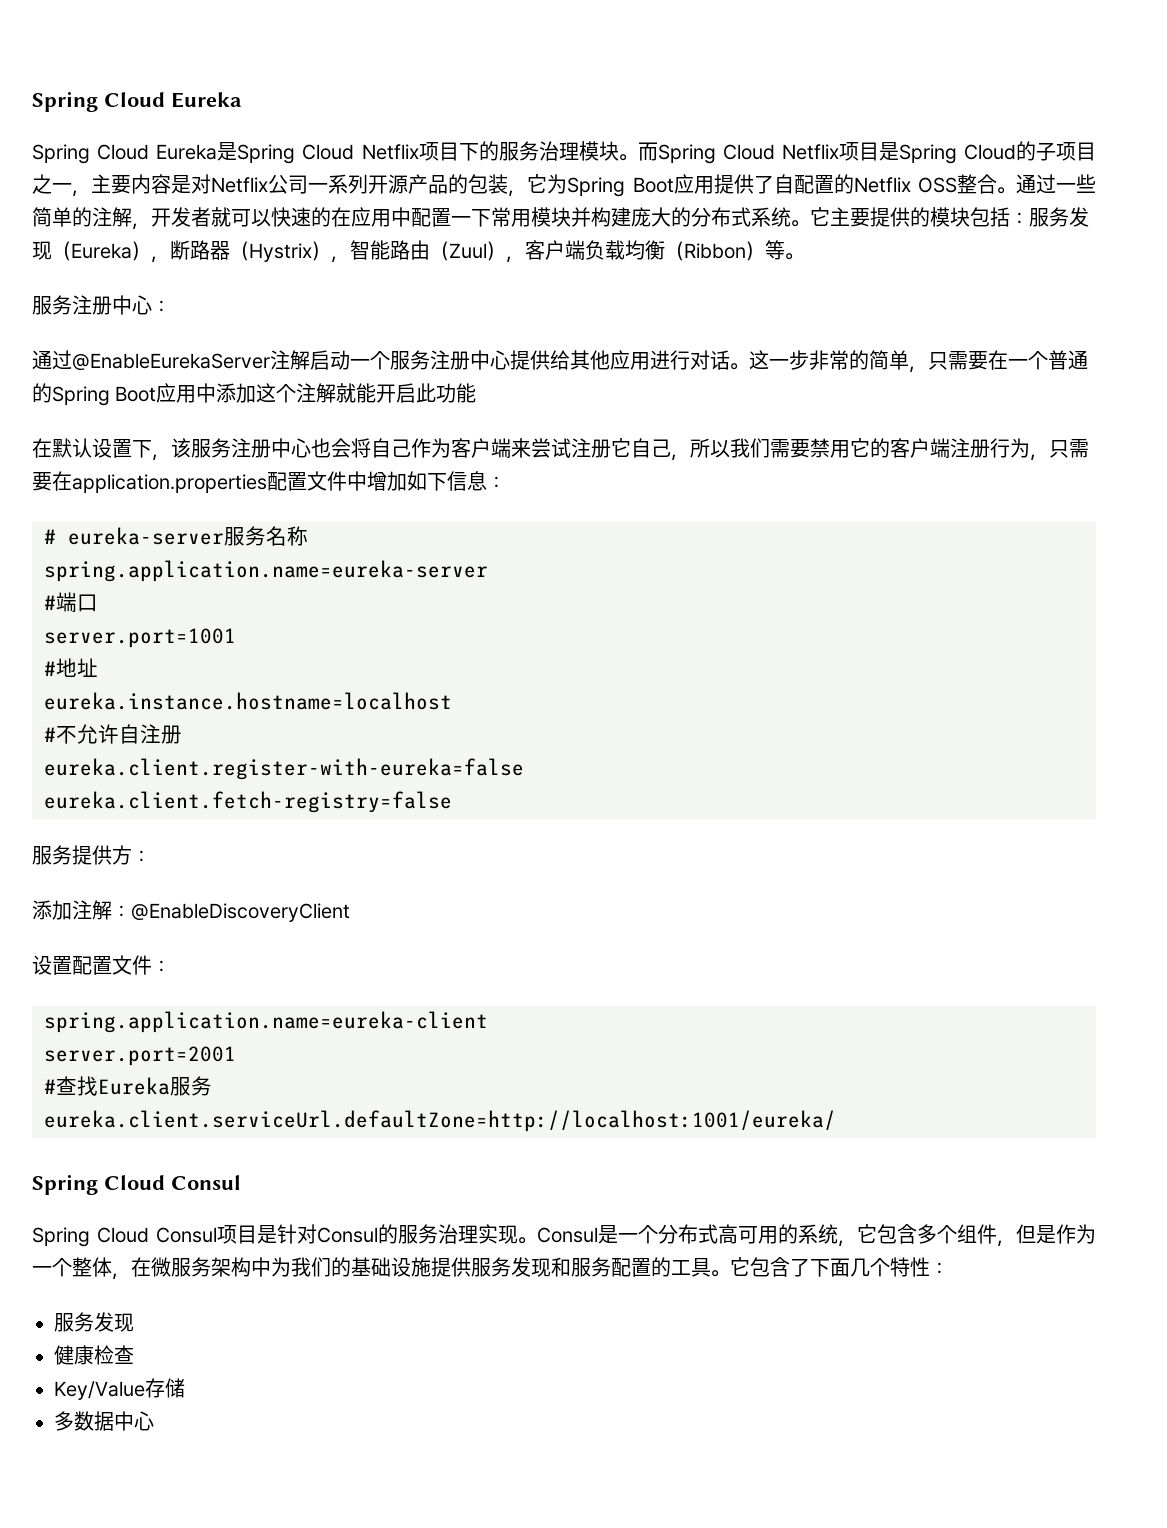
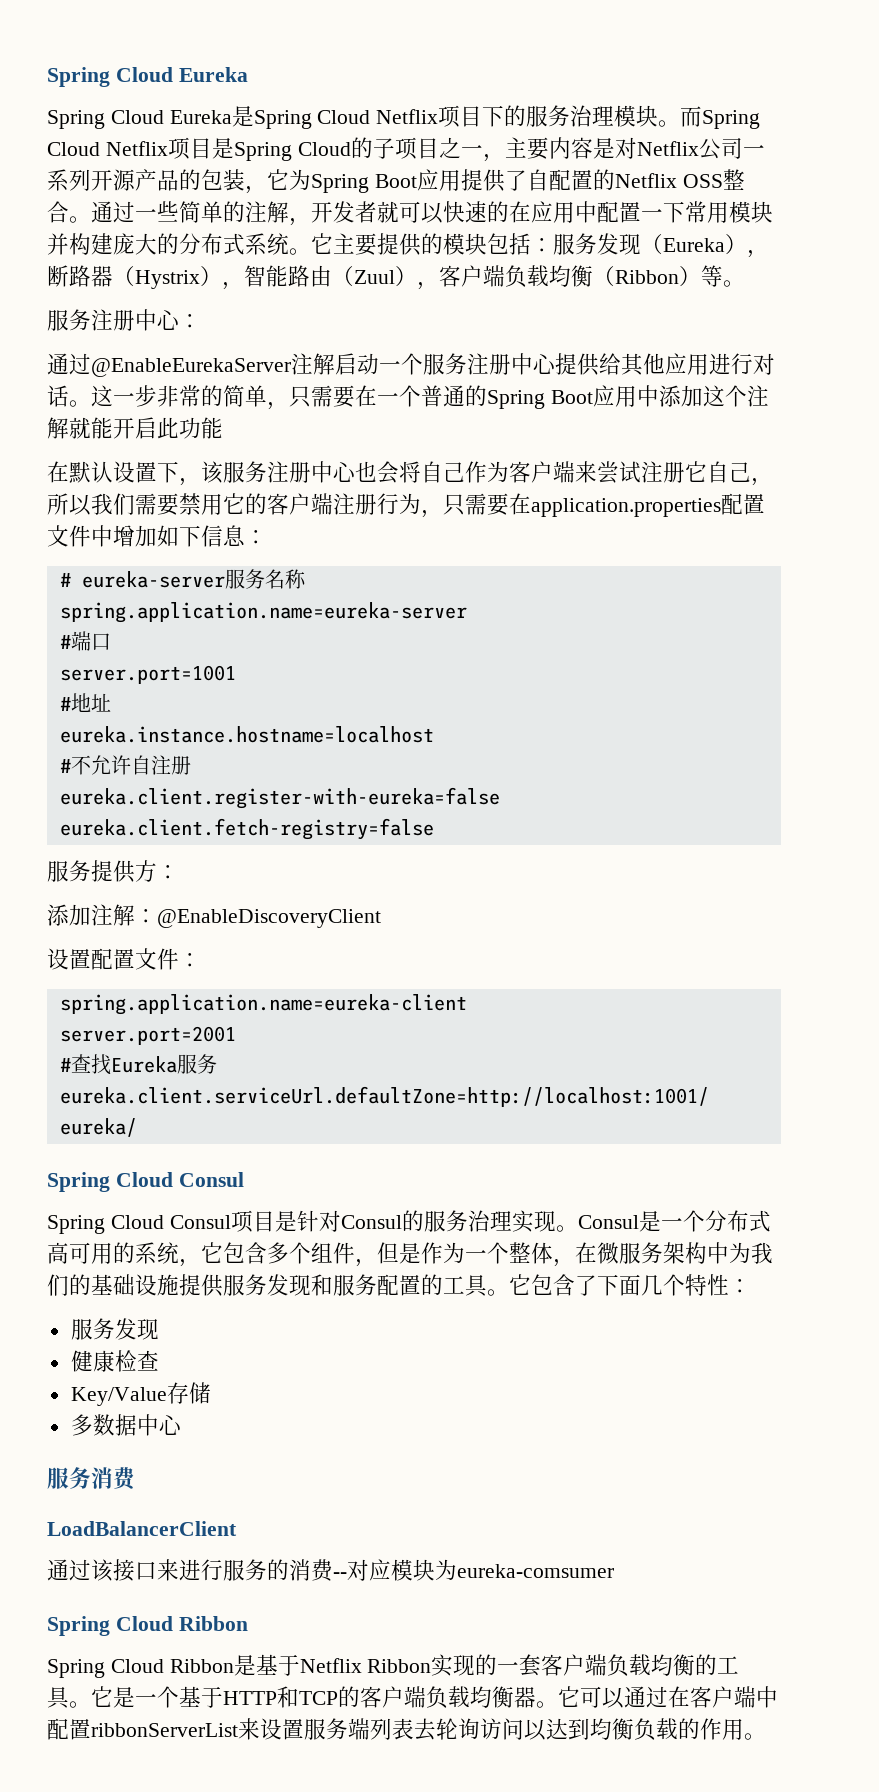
(154, 1421) none -> [47,1467,136,1490] [47,1521,237,1536] [47,1559,614,1582] [47,1616,248,1636] [47,1654,740,1678] [47,1686,778,1709] [47,1718,766,1741] // 服务消费 // LoadBalancerClient // 通过该接口来进行服务的消费--对应模块为eureka-comsumer // Spring Cloud Ribbon // Spring Cloud Ribbon是基于Netflix Ribbon实现的一套客户端负载均衡的工具。它是一个基于HTTP和TCP的客户端负载均衡器。它可以通过在客户端中配置ribbonServerList来设置服务端列表去轮询访问以达到均衡负载的作用。

